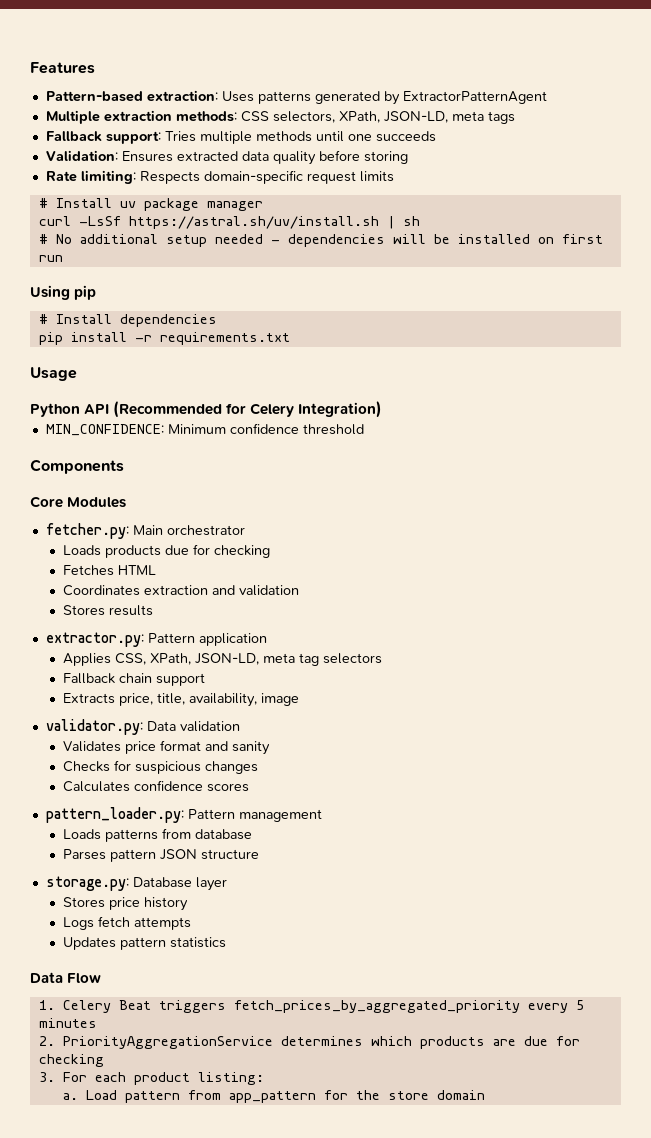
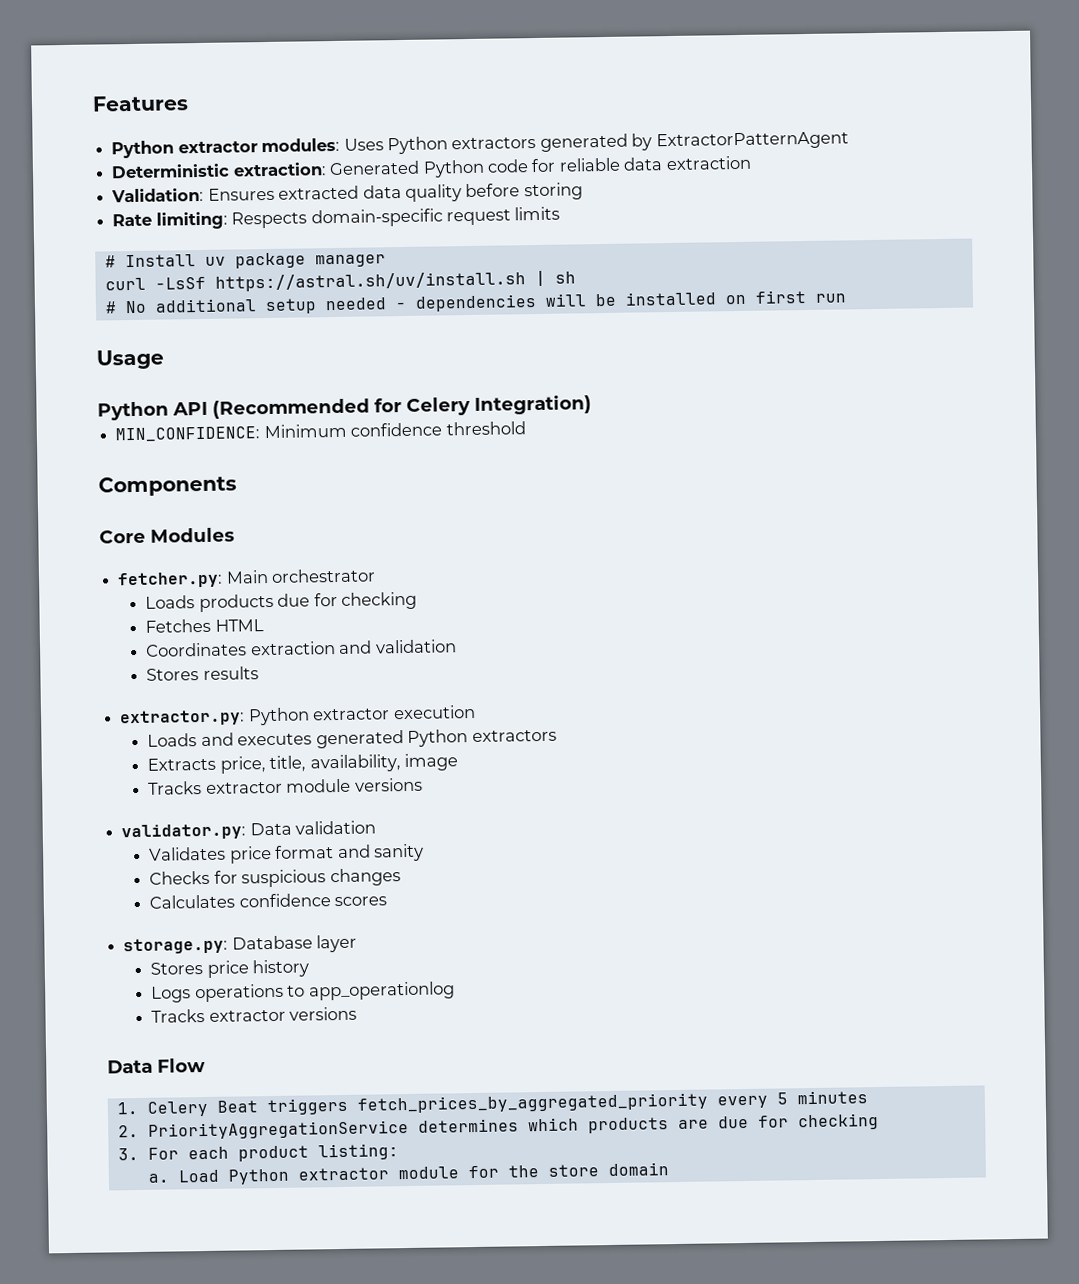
[45,90,547,105] [45,110,515,124] [45,131,436,144] Pattern-based extraction: Uses patterns generated by ExtractorPatternAgent // Multiple extraction methods: CSS selectors, XPath, JSON-LD, meta tags // Fallback support: Tries multiple methods until one succeeds -> [111,131,849,159] [111,155,752,179] Python extractor modules: Uses Python extractors generated by ExtractorPatternAgent // Deterministic extraction: Generated Python code for reliable data extraction
[30,285,97,300] [38,314,217,327] [38,332,290,345] // Using pip // # Install dependencies // pip install -r requirements.txt -> (846, 298) none
[147,633,267,646] [62,653,382,666] [62,673,205,686] Pattern application // Applies CSS, XPath, JSON-LD, meta tag selectors // Fallback chain support -> [247,704,476,726] [147,729,557,749] Python extractor execution // Loads and executes generated Python extractors
(299, 699) none -> [148,777,423,795] // Tracks extractor module versions
[45,807,322,823] [62,828,252,842] [62,849,259,862] // pattern_loader.py: Pattern management // Loads patterns from database // Parses pattern JSON structure -> (388, 901) none
[97,916,191,930] [62,937,226,950] fetch attempts // Updates pattern statistics -> [194,981,455,1003] [151,1006,358,1023] operations to app_operationlog // Tracks extractor versions
[124,1090,316,1103] pattern from app_pattern -> [227,1166,459,1185] Python extractor module

